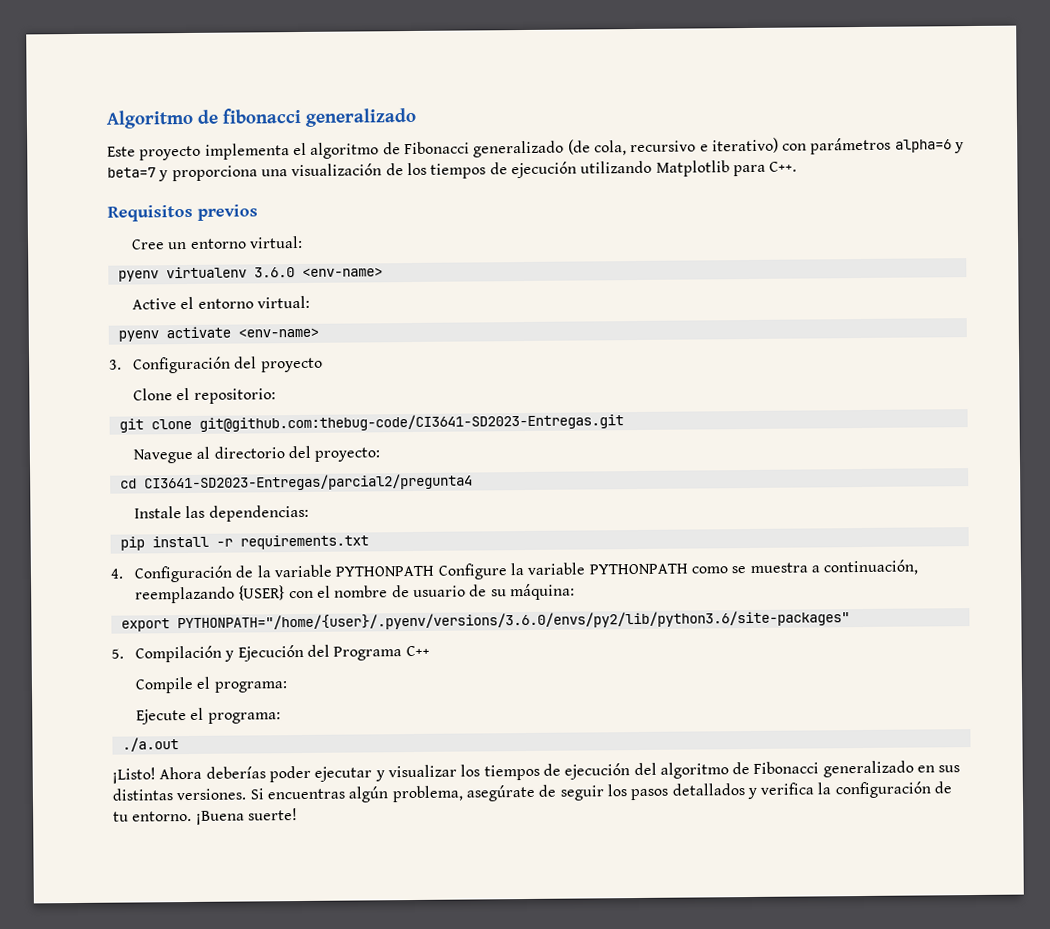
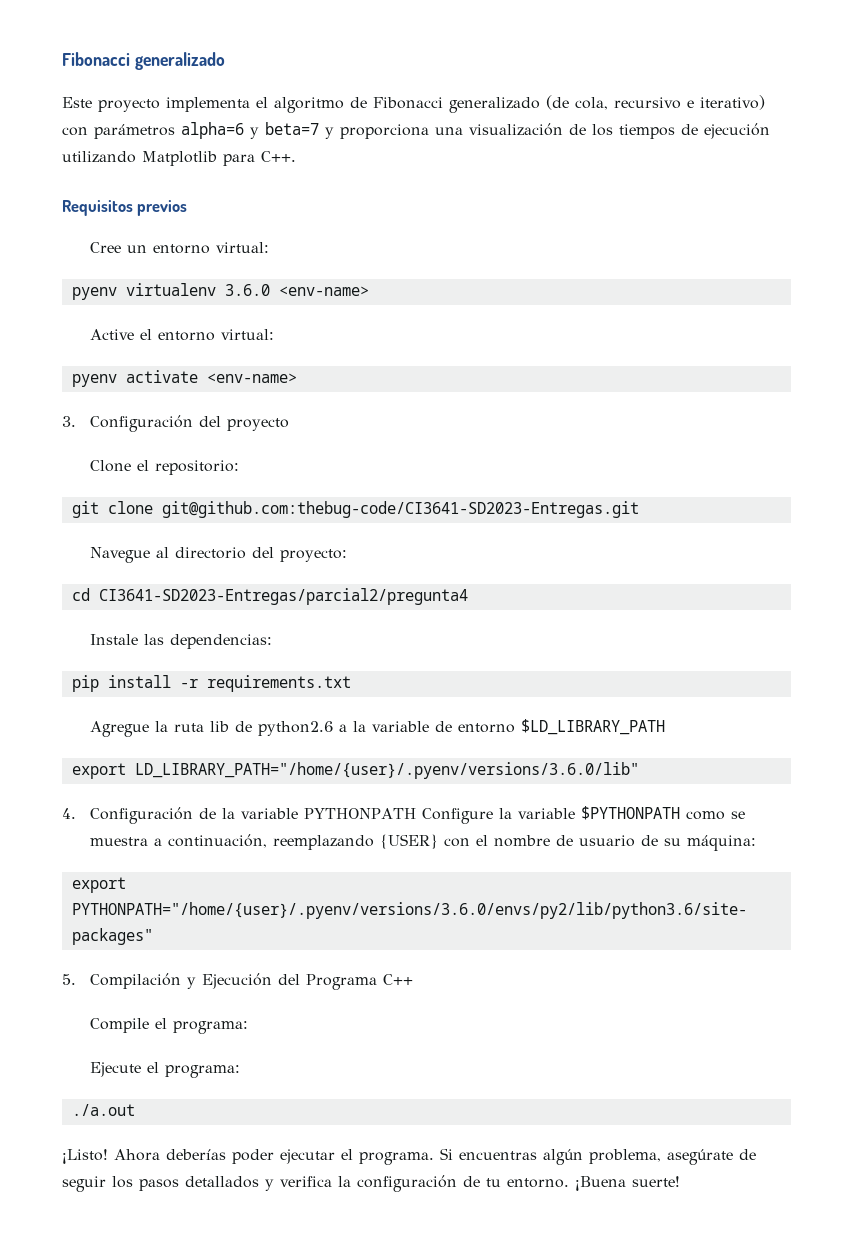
[106,107,301,129] Algoritmo de fibonacci -> [62,52,130,66] Fibonacci
(369, 542) none -> [89,719,665,737] [71,762,639,779] // Agregue la ruta lib de python2.6 a la variable de entorno $LD_LIBRARY_PATH // export LD_LIBRARY_PATH="/home/{user}/.pyenv/versions/3.6.0/lib"
[588,563,688,575] PYTHONPATH -> [580,806,680,820] $PYTHONPATH
[374,760,961,782] [112,788,247,801] y visualizar los tiempos de ejecución del algoritmo de Fibonacci generalizado en sus distintas versiones. -> [341,1149,434,1165] el programa.

